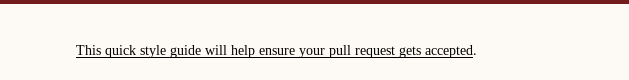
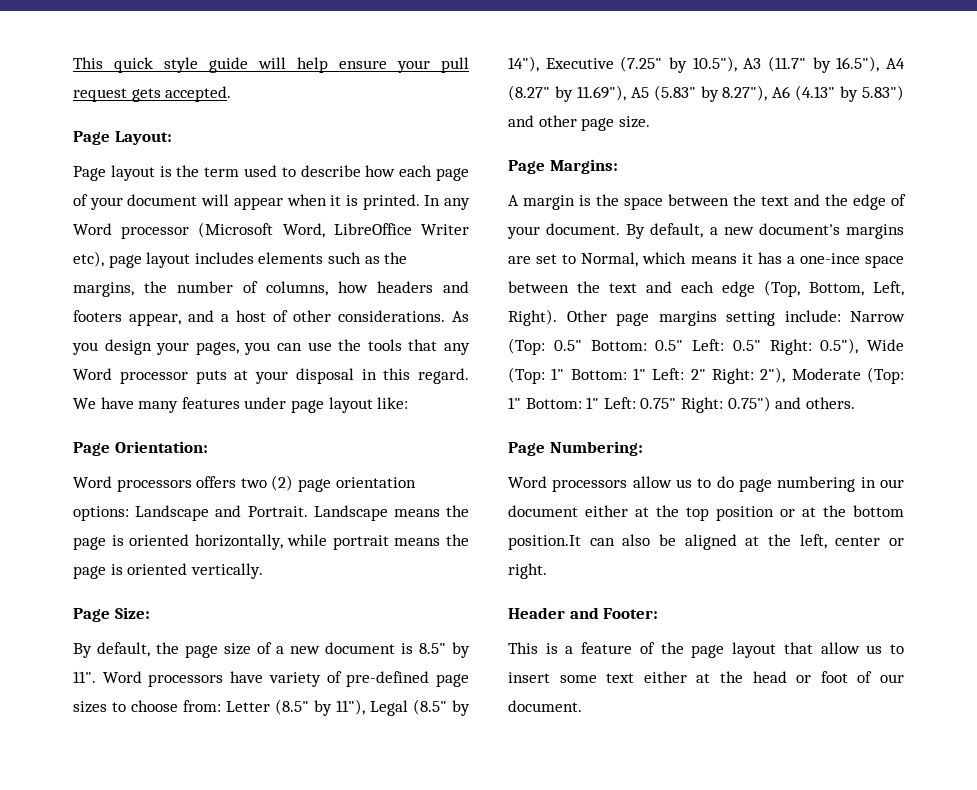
(477, 51) none -> [73,131,172,145] [73,165,469,181] [73,194,470,210] [73,222,469,239] [73,251,408,268] [73,281,469,297] [73,310,469,326] [72,339,471,355] [73,368,469,384] [73,397,409,413] [73,441,208,456] [73,475,416,492] [73,505,469,521] [73,534,469,550] [73,563,263,579] [73,607,150,622] [73,642,470,658] [73,671,470,687] [73,699,470,716] [508,56,905,73] [508,85,904,102] [508,115,650,131] [508,159,618,174] [508,194,906,210] [507,223,904,239] [508,252,904,268] [508,280,904,297] [508,309,905,326] [508,338,904,355] [508,367,904,384] [508,396,855,413] [508,441,643,456] [508,476,904,492] [508,505,904,521] [508,534,904,550] [508,563,547,579] [508,607,659,619] [508,642,904,658] [508,671,904,683] [508,700,582,712] // Page Layout: // Page layout is the term used to describe how each page of your document will appear when it is printed. In any Word processor (Microsoft Word, LibreOffice Writer etc), page layout includes elements such as the margins, the number of columns, how headers and footers appear, and a host of other considerations. As you design your pages, you can use the tools that any Word processor puts at your disposal in this regard. We have many features under page layout like: // Page Orientation: // Word processors offers two (2) page orientation options: Landscape and Portrait. Landscape means the page is oriented horizontally, while portrait means the page is oriented vertically. // Page Size: // By default, the page size of a new document is 8.5" by 11". Word processors have variety of pre-defined page sizes to choose from: Letter (8.5" by 11"), Legal (8.5" by 14"), Executive (7.25" by 10.5"), A3 (11.7" by 16.5"), A4 (8.27" by 11.69"), A5 (5.83" by 8.27"), A6 (4.13" by 5.83") and other page size. // Page Margins: // A margin is the space between the text and the edge of your document. By default, a new document's margins are set to Normal, which means it has a one-ince space between the text and each edge (Top, Bottom, Left, Right). Other page margins setting include: Narrow (Top: 0.5" Bottom: 0.5" Left: 0.5" Right: 0.5"), Wide (Top: 1" Bottom: 1" Left: 2" Right: 2"), Moderate (Top: 1" Bottom: 1" Left: 0.75" Right: 0.75") and others. // Page Numbering: // Word processors allow us to do page numbering in our document either at the top position or at the bottom position.It can also be aligned at the left, center or right. // Header and Footer: // This is a feature of the page layout that allow us to insert some text either at the head or foot of our document.

